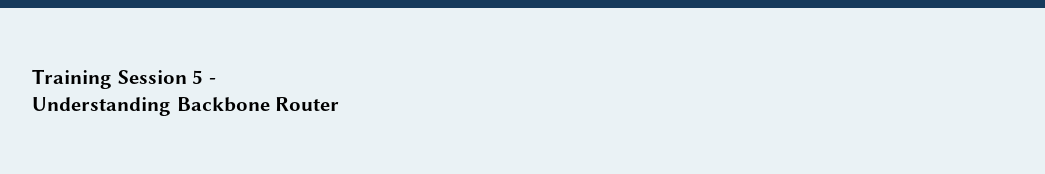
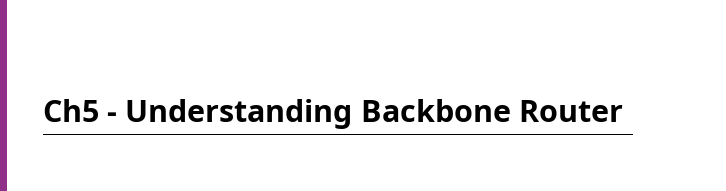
[32,69,204,89] Training Session 5 -> [43,99,99,122] Ch5
(216, 81) // -> (118, 117) none

